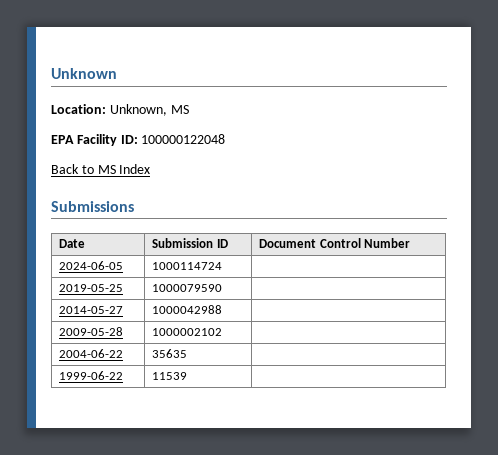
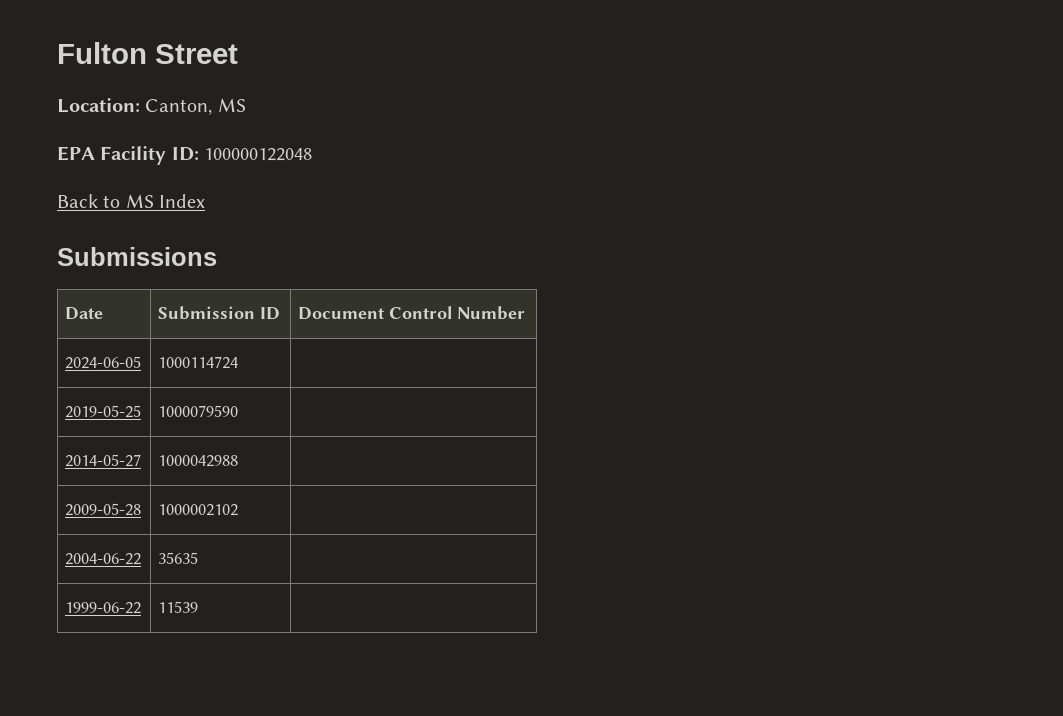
[51,68,117,79] Unknown -> [57,42,238,64] Fulton Street
[109,104,167,116] Unknown, -> [145,99,213,115] Canton,

